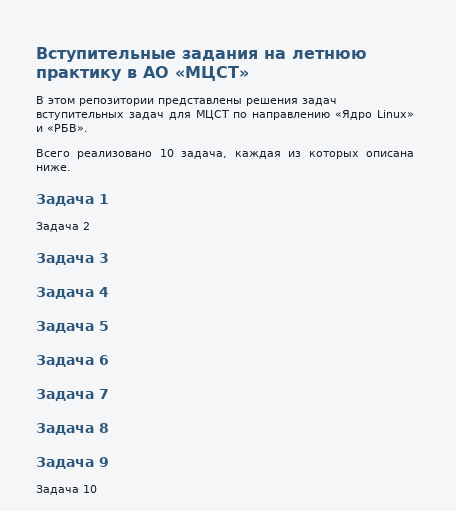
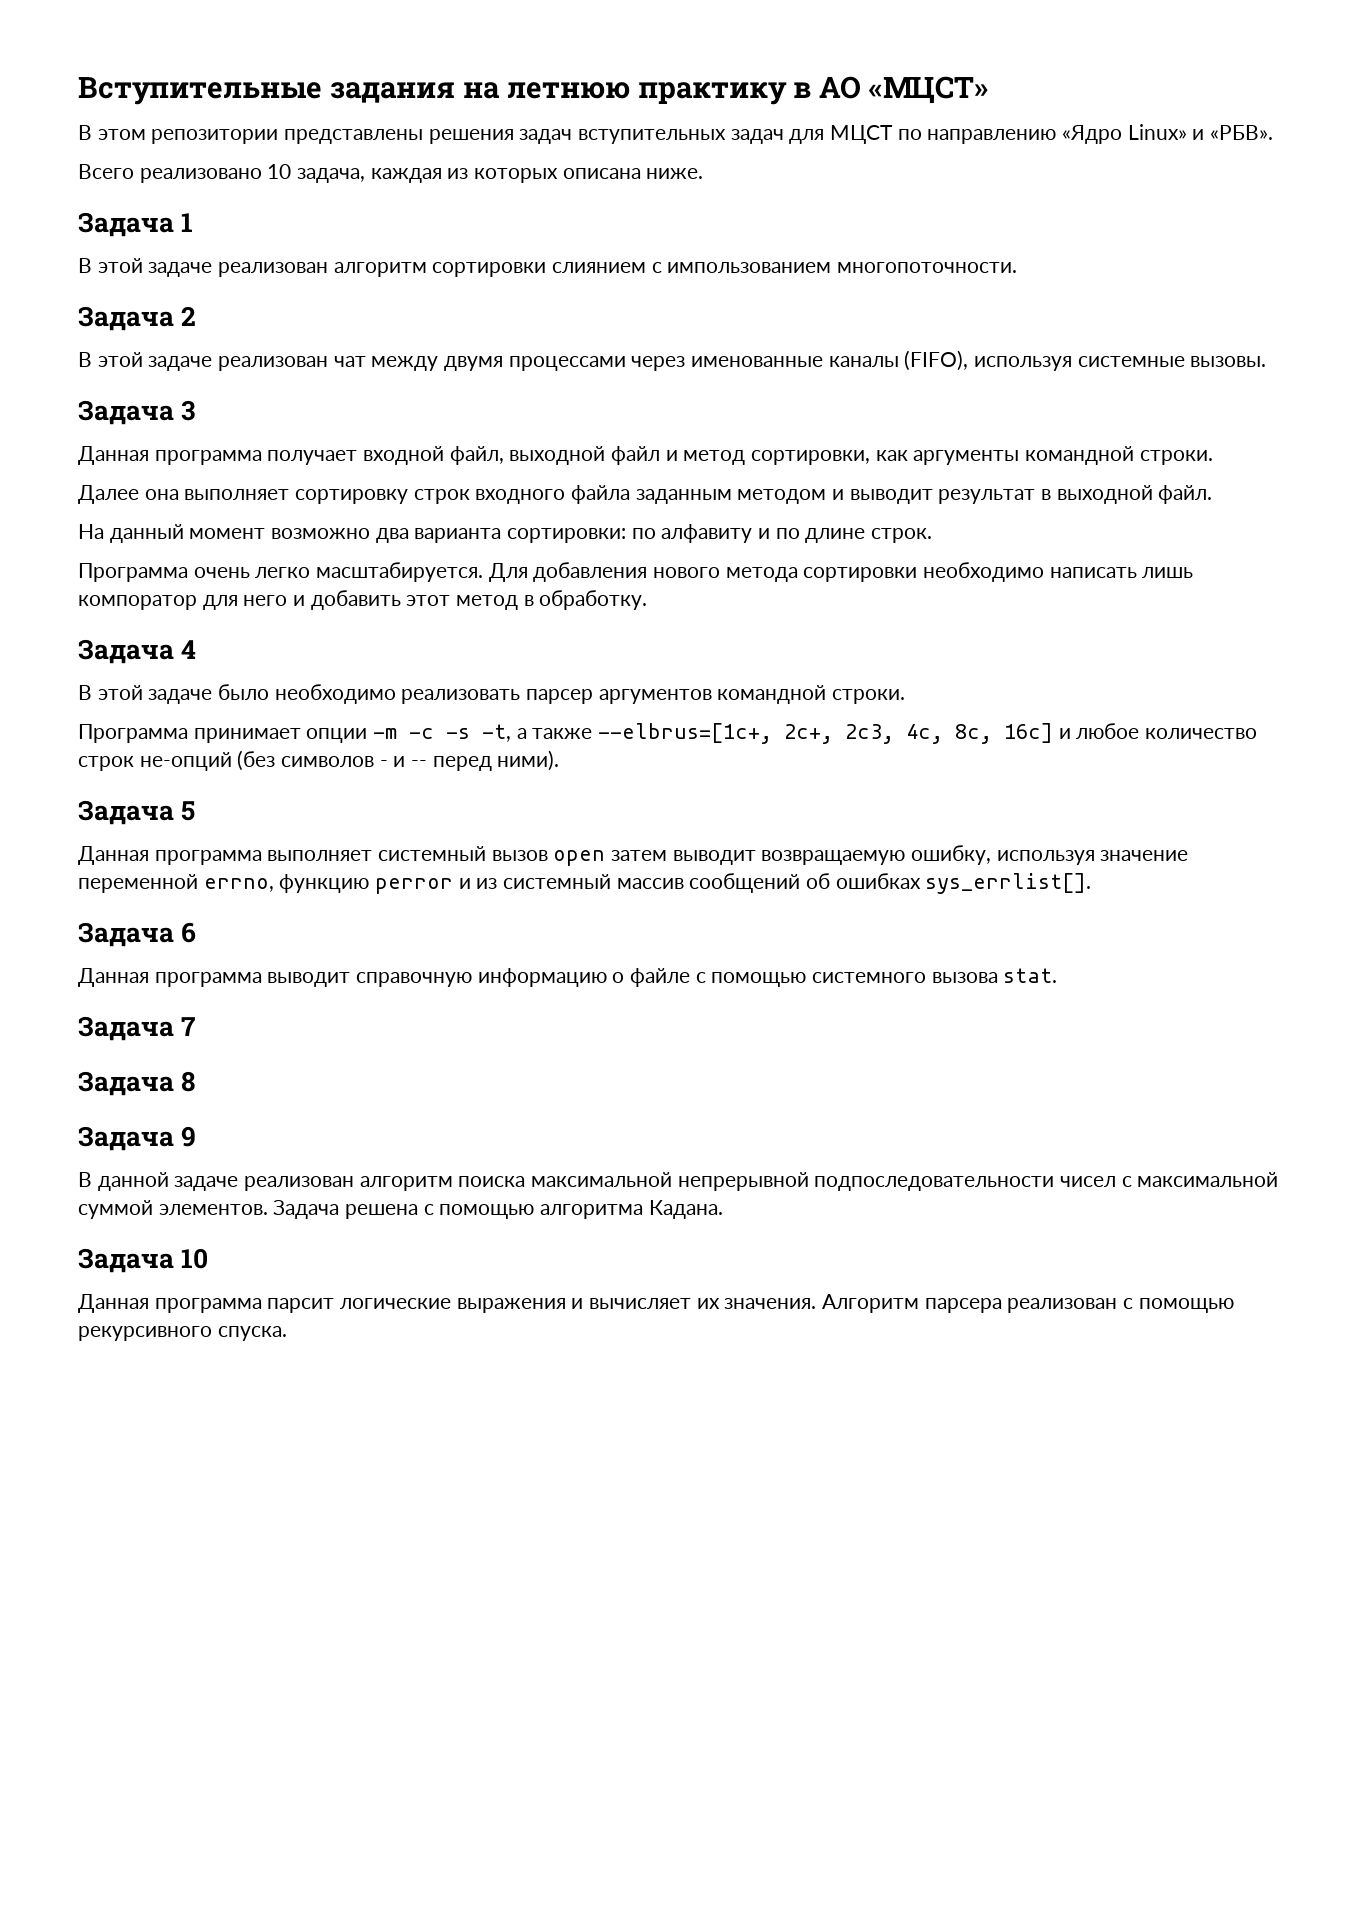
[36,222,90,232] [36,253,109,265] [36,287,109,299] [36,321,109,333] [36,355,109,367] Задача 2 // Задача 3 // Задача 4 // Задача 5 // Задача 6 -> [78,258,1018,277] [78,306,197,331] [78,350,1267,371] [78,400,196,425] [78,446,1213,465] [78,485,1213,504] [78,524,933,543] [78,562,1194,582] [78,590,648,610] [78,639,197,664] [78,684,906,704] [78,723,1258,744] [78,750,560,771] [78,800,196,825] [78,845,1189,866] [78,873,1092,894] [78,922,197,947] [78,968,1058,987] В этой задаче реализован алгоритм сортировки слиянием с импользованием многопоточности. // Задача 2 // В этой задаче реализован чат между двумя процессами через именованные каналы (FIFO), используя системные вызовы. // Задача 3 // Данная программа получает входной файл, выходной файл и метод сортировки, как аргументы командной строки. // Далее она выполняет сортировку строк входного файла заданным методом и выводит результат в выходной файл. // На данный момент возможно два варианта сортировки: по алфавиту и по длине строк. // Программа очень легко масштабируется. Для добавления нового метода сортировки необходимо написать лишь компоратор для него и добавить этот метод в обработку. // Задача 4 // В этой задаче было необходимо реализовать парсер аргументов командной строки. // Программа принимает опции -m -c -s -t, а также --elbrus=[1c+, 2c+, 2c3, 4c, 8c, 16c] и любое количество строк не-опций (без символов - и -- перед ними). // Задача 5 // Данная программа выполняет системный вызов open затем выводит возвращаемую ошибку, используя значение переменной errno, функцию perror и из системный массив сообщений об ошибках sys_errlist[]. // Задача 6 // Данная программа выводит справочную информацию о файле с помощью системного вызова stat.
[36,485,97,495] Задача 10 -> [78,1172,1279,1191] [78,1200,723,1219] [78,1248,209,1273] [78,1294,1234,1313] [78,1326,287,1341] В данной задаче реализован алгоритм поиска максимальной непрерывной подпоследовательности чисел с максимальной суммой элементов. Задача решена с помощью алгоритма Кадана. // Задача 10 // Данная программа парсит логические выражения и вычисляет их значения. Алгоритм парсера реализован с помощью рекурсивного спуска.

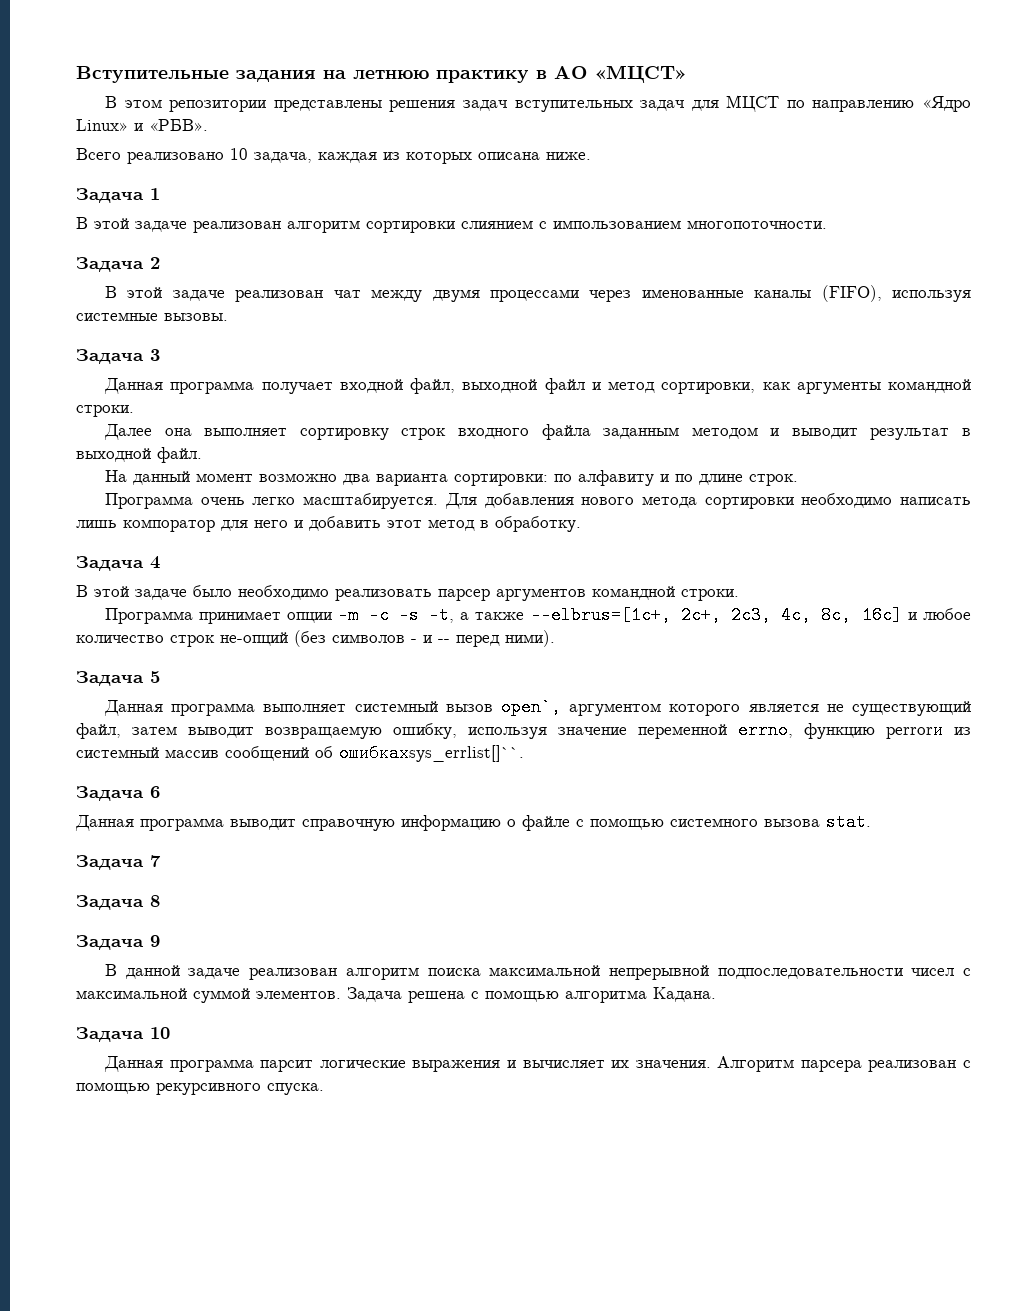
[553,850,606,866] open -> [501,698,972,716] [76,723,121,739] open`, аргументом которого является не существующий файл,
[375,878,471,894] perror и -> [886,723,943,739] perrorи
[835,873,1092,894] ошибках sys_errlist[]. -> [339,745,524,762] ошибкахsys_errlist[]``.

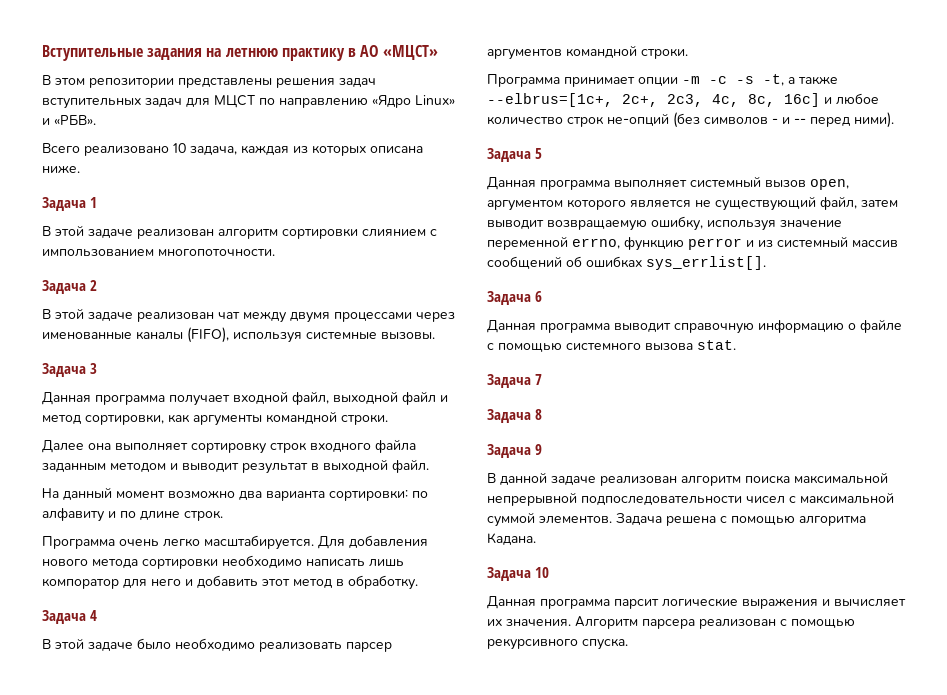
[501,698,562,716] open`, -> [810,179,849,190] open,
[886,723,943,739] perrorи -> [688,238,754,250] perror и
[339,745,524,762] ошибкахsys_errlist[]``. -> [586,256,766,270] ошибках sys_errlist[].

